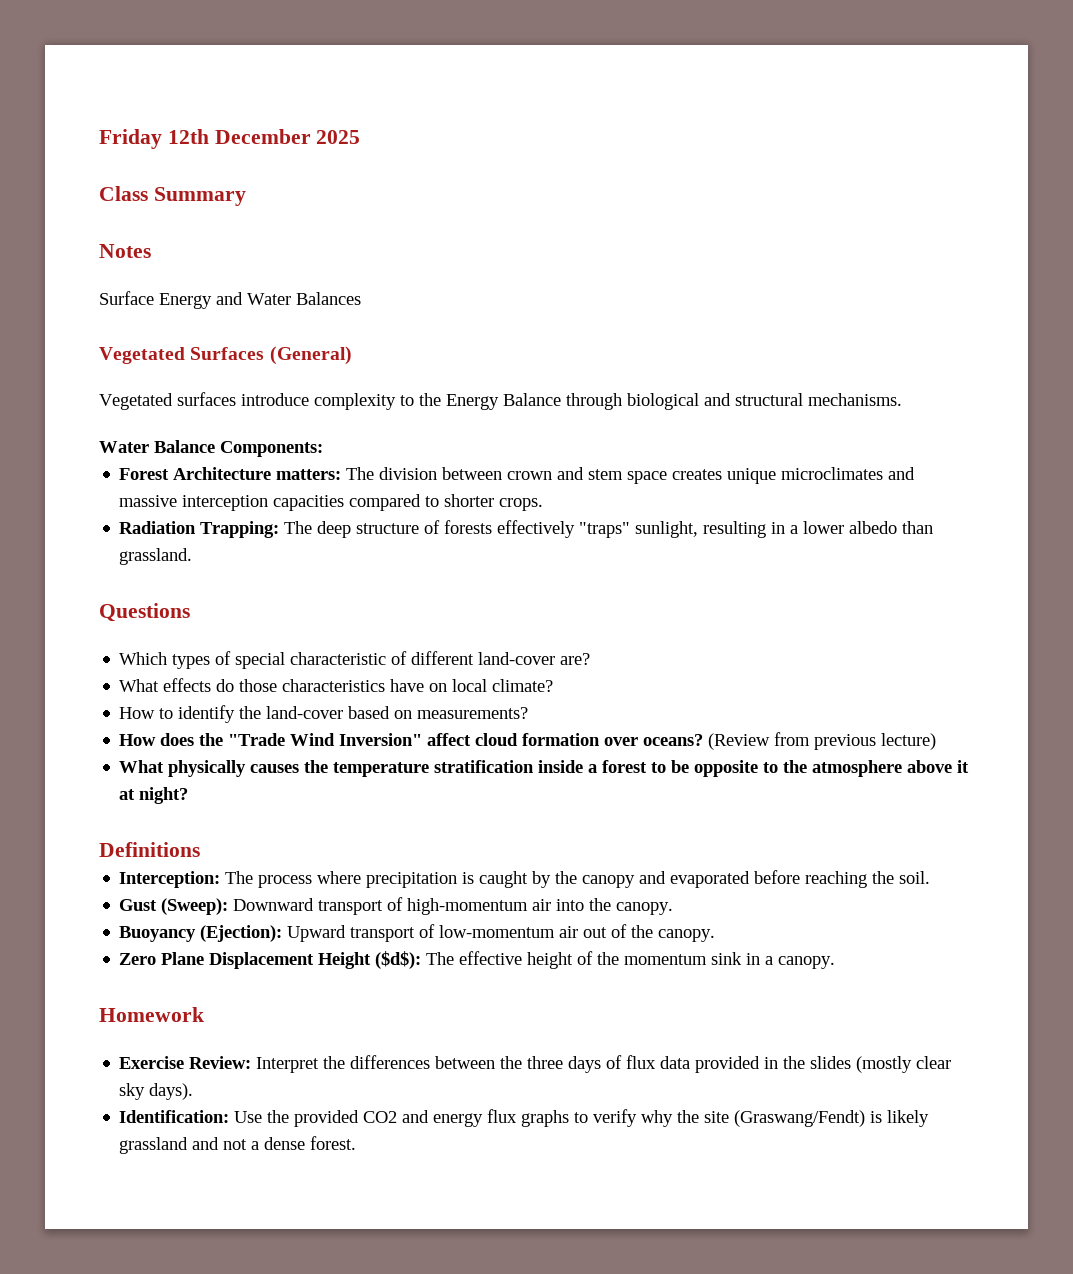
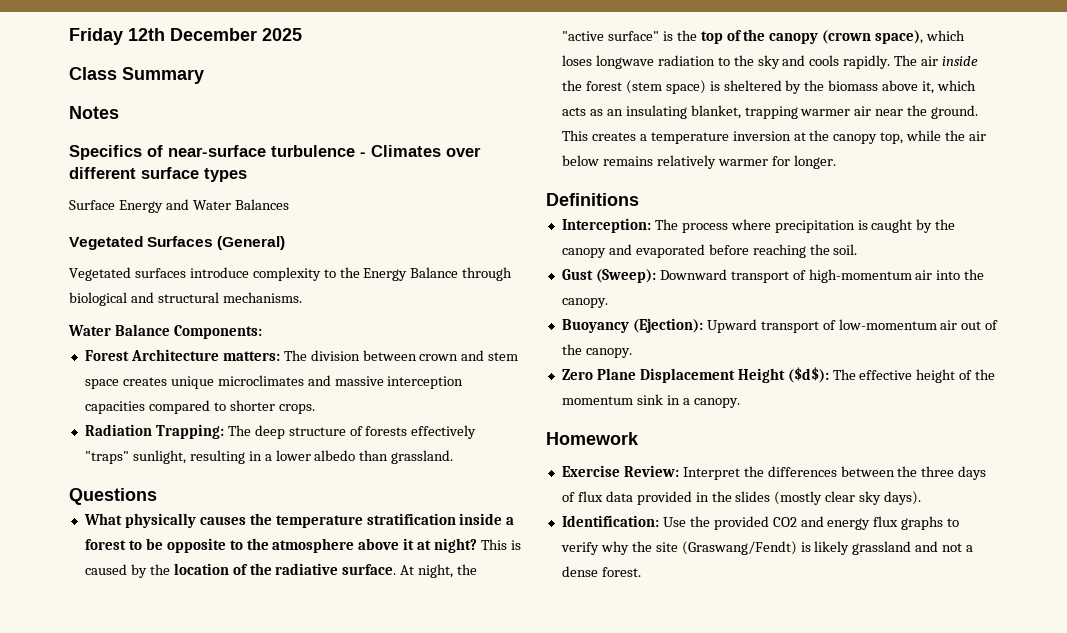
(151, 251) none -> [69,145,481,160] [69,167,247,182] // Specifics of near-surface turbulence - Climates over different surface types
[119,651,591,669] [119,678,554,692] [119,705,529,723] [119,732,937,750] // Which types of special characteristic of different land-cover are? // What effects do those characteristics have on local climate? // How to identify the land-cover based on measurements? // How does the "Trade Wind Inversion" affect cloud formation over oceans? (Review from previous lecture) -> (157, 496) none
(189, 795) none -> [481,539,521,550] [84,563,478,578] [561,29,966,44] [561,55,979,69] [561,80,977,94] [561,105,979,119] [561,130,987,144] [561,155,836,169] This is caused by the location of the radiative surface. At night, the "active surface" is the top of the canopy (crown space), which loses longwave radiation to the sky and cools rapidly. The air inside the forest (stem space) is sheltered by the biomass above it, which acts as an insulating blanket, trapping warmer air near the ground. This creates a temperature inversion at the canopy top, while the air below remains relatively warmer for longer.

